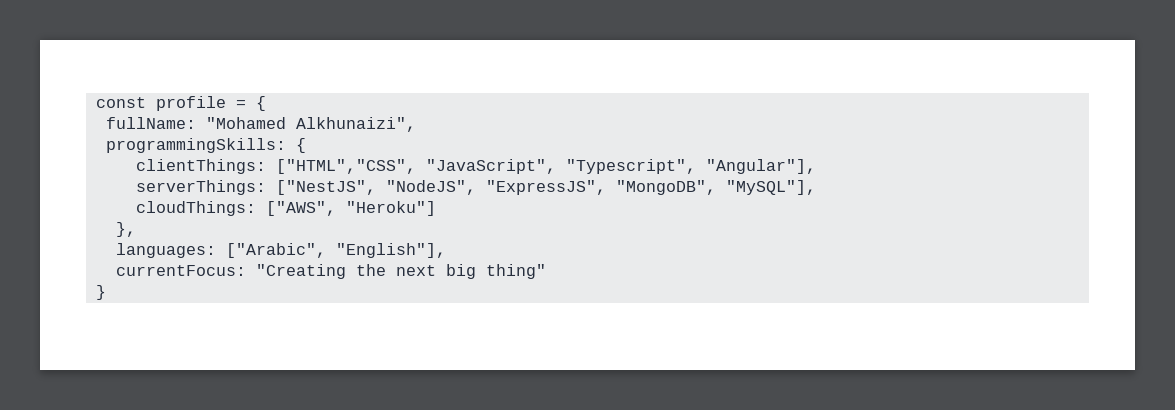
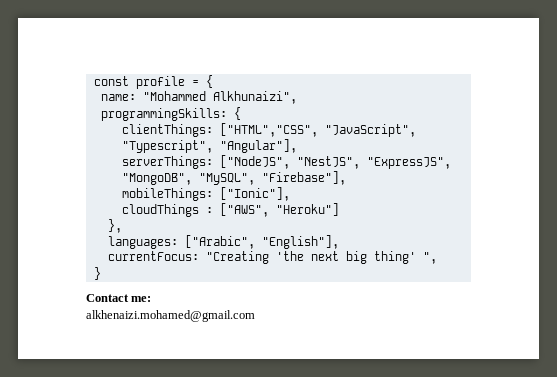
[106,117,287,129] fullName: "Mohamed -> [100,91,206,101] name: "Mohammed
[276,180,817,195] [136,201,257,216] ["NestJS", "NodeJS", "ExpressJS", "MongoDB", "MySQL"], // cloudThings: -> [219,155,451,169] [121,171,346,185] [121,187,290,201] [121,204,213,217] ["NodeJS", "NestJS", "ExpressJS", "MongoDB", "MySQL", "Firebase"], // mobileThings: ["Ionic"], // cloudThings :
[356,264,387,276] the -> [275,251,304,261] 'the
[486,264,547,279] thing" -> [373,251,437,264] thing' ",
(107, 292) none -> [86,294,152,302] [86,310,255,322] // Contact me: // alkhenaizi.mohamed@gmail.com

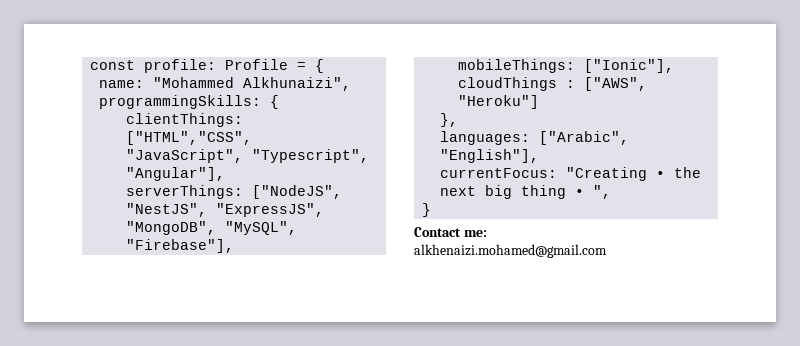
[135,76,185,89] profile -> [144,59,289,73] profile: Profile
[275,251,416,264] 'the next big thing' -> [656,167,702,178] [440,185,585,199] • the next big thing •

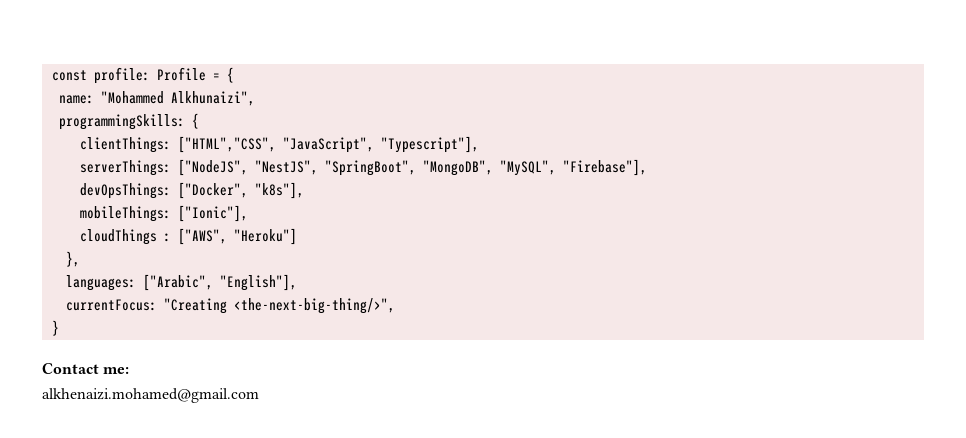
[252,149,370,163] [126,167,226,181] "Typescript", "Angular"], -> [380,136,479,153] "Typescript"],
[216,203,325,217] "ExpressJS", -> [324,160,416,176] "SpringBoot",
(235, 246) none -> [79,182,304,199] // devOpsThings: ["Docker", "k8s"],
[656,167,702,178] [440,185,612,199] • the next big thing • ", -> [233,298,395,314] <the-next-big-thing/>",

